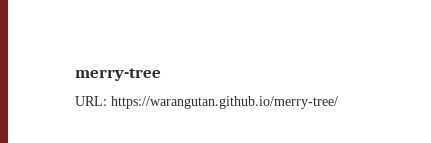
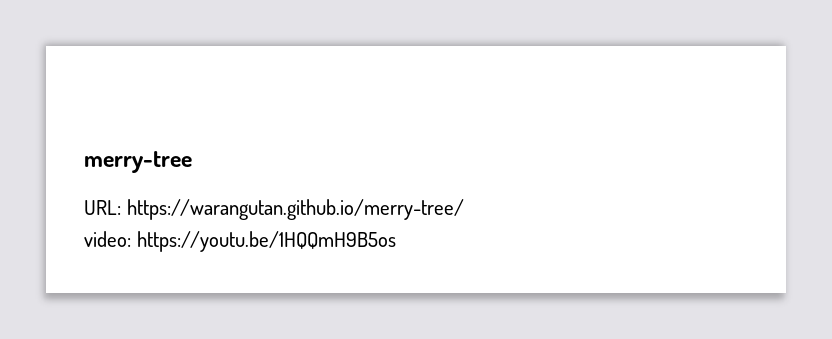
(338, 102) none -> [84,231,397,252] // video: https://youtu.be/1HQQmH9B5os

